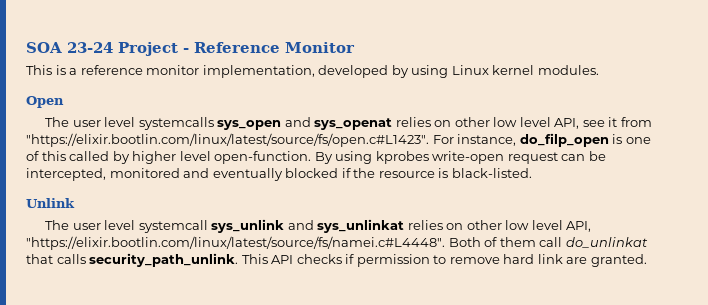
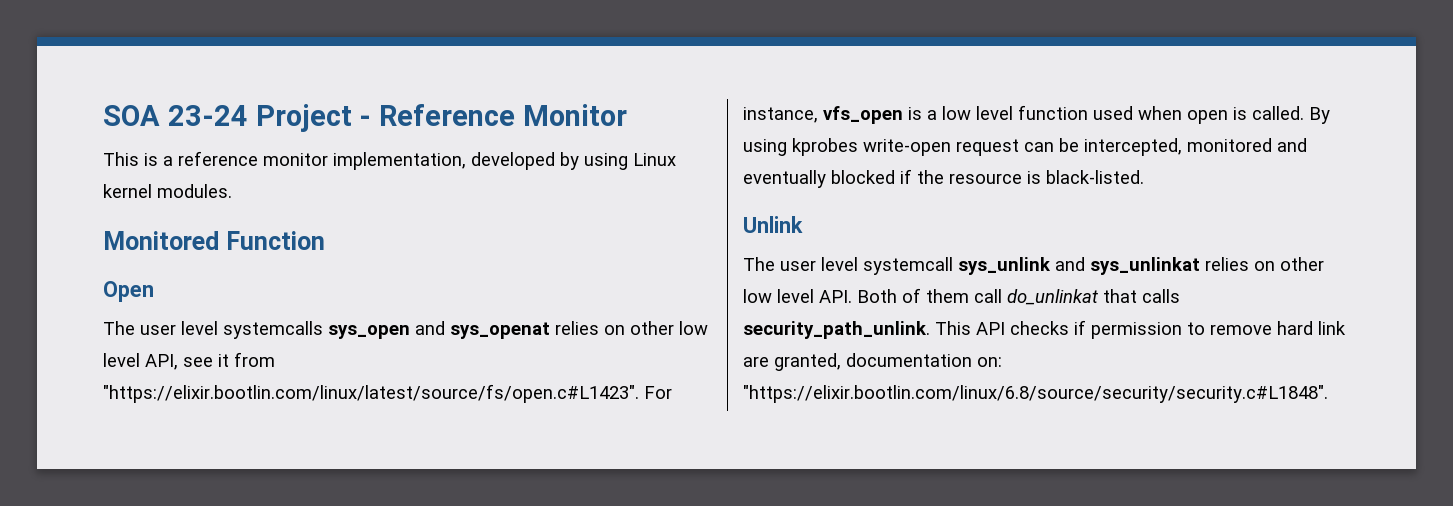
(599, 70) none -> [103,231,325,250] // Monitored Function
[519,133,651,147] [26,151,312,164] do_filp_open is one of this called by higher level open-function. -> [823,105,1304,124] vfs_open is a low level function used when open is called.
[566,221,592,232] [26,236,445,250] API, "https://elixir.bootlin.com/linux/latest/source/fs/namei.c#L4448". -> [819,290,852,303] API.
[590,254,647,267] granted. -> [774,353,1002,371] [743,385,1328,403] granted, documentation on: "https://elixir.bootlin.com/linux/6.8/source/security/security.c#L1848".

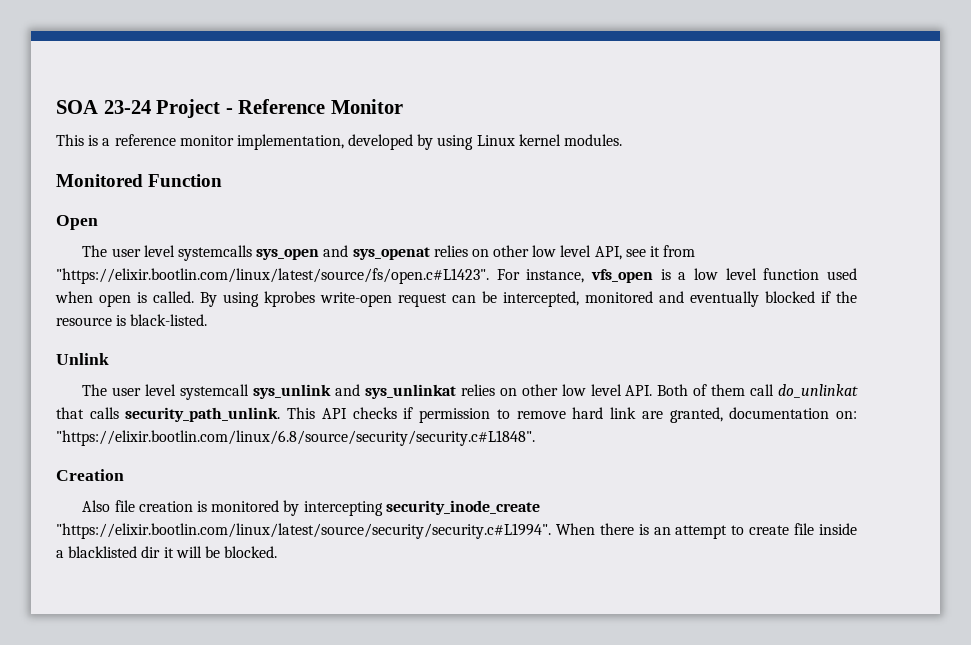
(1328, 394) none -> [56,469,124,481] [82,500,540,516] [56,523,858,539] [56,546,278,558] // Creation // Also file creation is monitored by intercepting security_inode_create "https://elixir.bootlin.com/linux/latest/source/security/security.c#L1994". When there is an attempt to create file inside a blacklisted dir it will be blocked.

